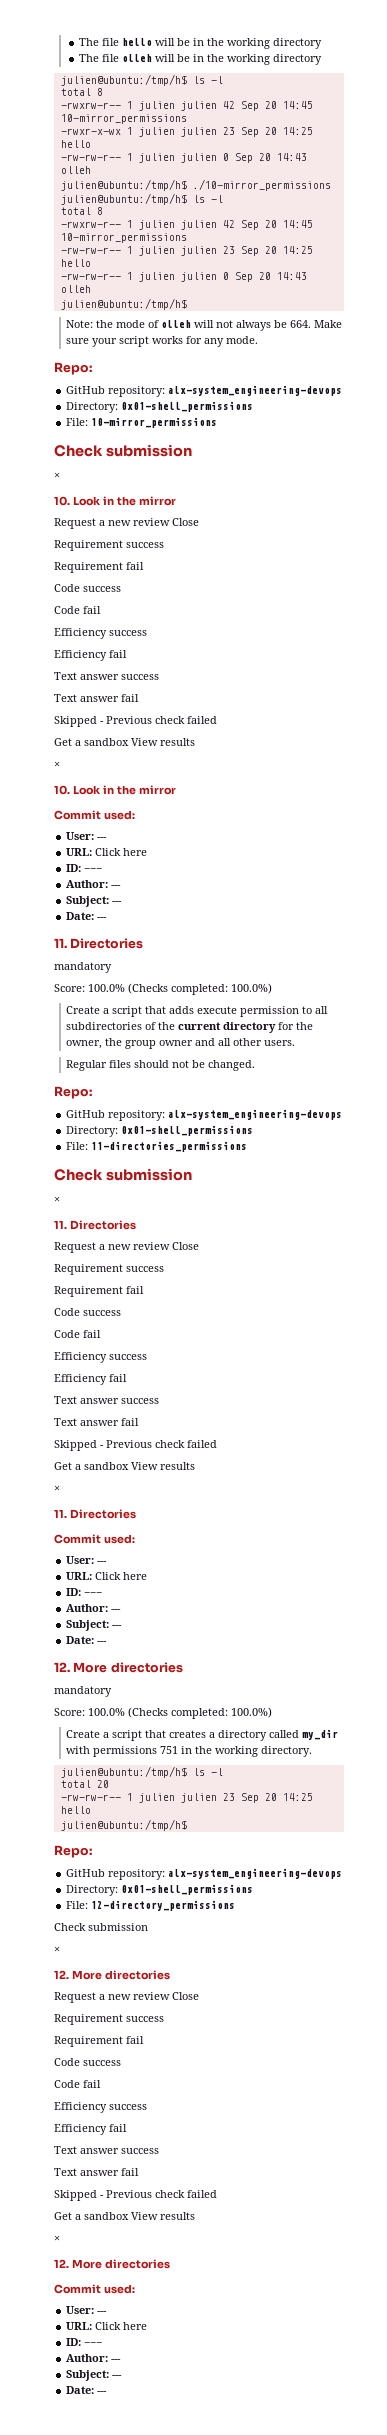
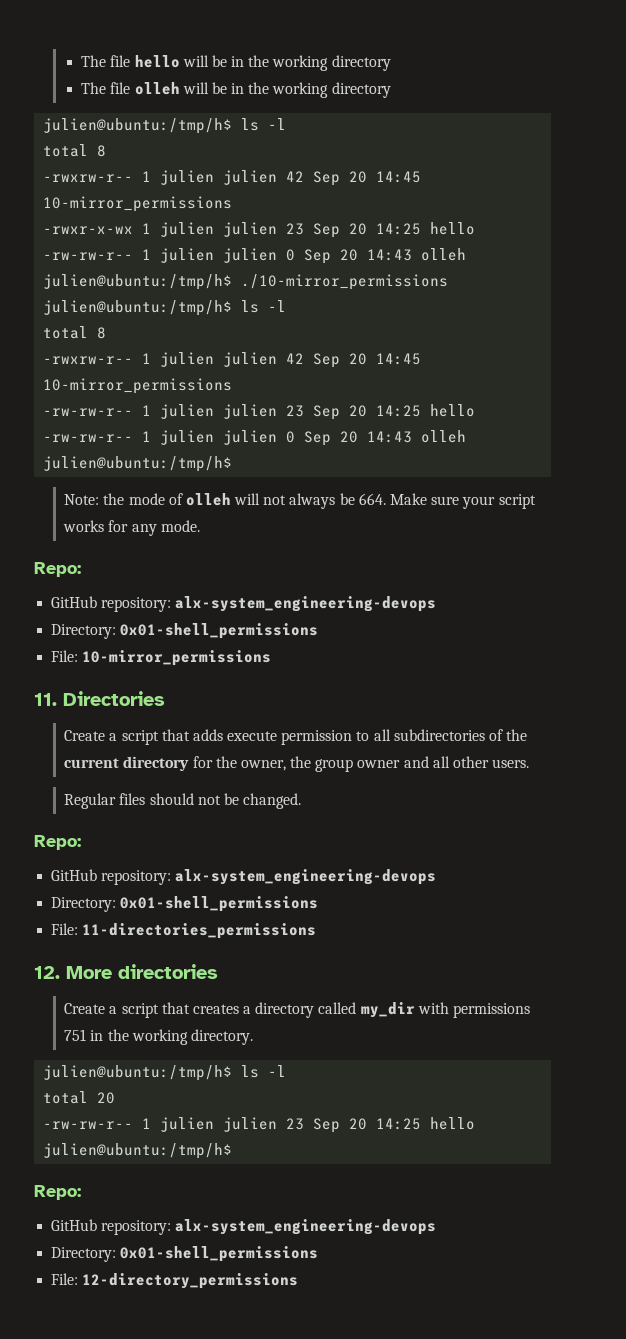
[54,444,192,457] [54,472,60,479] [54,496,176,506] [54,518,199,529] [54,540,164,551] [54,562,144,573] [54,584,121,592] [54,606,101,614] [54,628,147,639] [54,650,127,661] [54,672,159,680] [54,694,139,702] [54,716,217,727] [54,738,195,746] [54,761,60,768] [54,785,176,795] [54,810,135,820] [66,832,108,840] [66,848,148,856] [66,864,103,872] [66,880,122,888] [66,896,123,907] [66,912,108,920] [54,938,144,949] [54,962,112,973] [54,983,272,995] Check submission // × // 10. Look in the mirror // Request a new review Close // Requirement success // Requirement fail // Code success // Code fail // Efficiency success // Efficiency fail // Text answer success // Text answer fail // Skipped - Previous check failed // Get a sandbox View results // × // 10. Look in the mirror // Commit used: // User: --- // URL: Click here // ID: --- // Author: --- // Subject: --- // Date: --- // 11. Directories // mandatory // Score: 100.0% (Checks completed: 100.0%) -> [34,691,165,706] 11. Directories
[54,1168,192,1181] [54,1196,60,1203] [54,1220,136,1230] [54,1242,199,1253] [54,1264,164,1275] [54,1286,144,1297] [54,1308,121,1316] [54,1330,101,1338] [54,1352,147,1363] [54,1374,127,1385] [54,1396,159,1404] [54,1418,139,1426] [54,1440,217,1451] [54,1462,195,1470] [54,1485,60,1492] [54,1509,136,1519] [54,1534,135,1544] [66,1556,108,1564] [66,1572,148,1580] [66,1588,103,1596] [66,1604,122,1612] [66,1620,123,1631] [66,1636,108,1644] [54,1662,183,1673] [54,1686,112,1697] [54,1707,272,1719] Check submission // × // 11. Directories // Request a new review Close // Requirement success // Requirement fail // Code success // Code fail // Efficiency success // Efficiency fail // Text answer success // Text answer fail // Skipped - Previous check failed // Get a sandbox View results // × // 11. Directories // Commit used: // User: --- // URL: Click here // ID: --- // Author: --- // Subject: --- // Date: --- // 12. More directories // mandatory // Score: 100.0% (Checks completed: 100.0%) -> [34,964,218,979] 12. More directories
[54,1923,148,1931] [54,1946,60,1953] [54,1970,170,1980] [54,1992,199,2003] [54,2014,164,2025] [54,2036,144,2047] [54,2058,121,2066] [54,2080,101,2088] [54,2102,147,2113] [54,2124,127,2135] [54,2146,159,2154] [54,2168,139,2176] [54,2190,217,2201] [54,2212,195,2220] [54,2235,60,2242] [54,2259,170,2269] [54,2284,135,2294] [66,2306,108,2314] [66,2322,148,2330] [66,2338,103,2346] [66,2354,122,2362] [66,2370,123,2381] [66,2386,108,2394] // Check submission // × // 12. More directories // Request a new review Close // Requirement success // Requirement fail // Code success // Code fail // Efficiency success // Efficiency fail // Text answer success // Text answer fail // Skipped - Previous check failed // Get a sandbox View results // × // 12. More directories // Commit used: // User: --- // URL: Click here // ID: --- // Author: --- // Subject: --- // Date: --- -> (299, 1281) none

